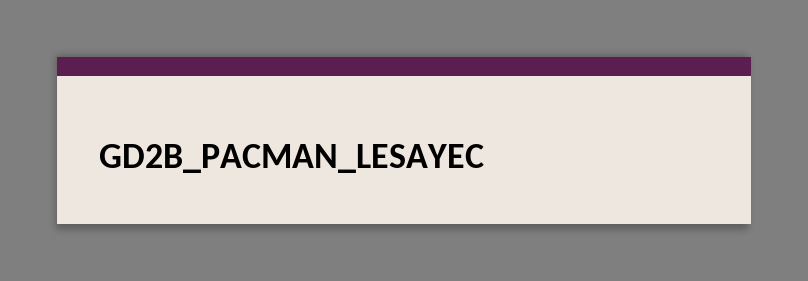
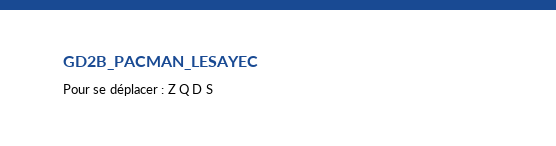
(484, 158) none -> [63,84,213,96] // Pour se déplacer : Z Q D S

